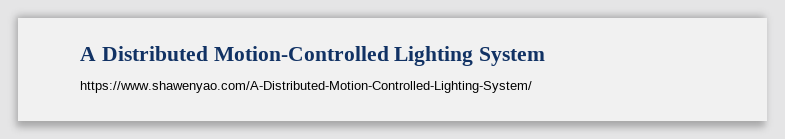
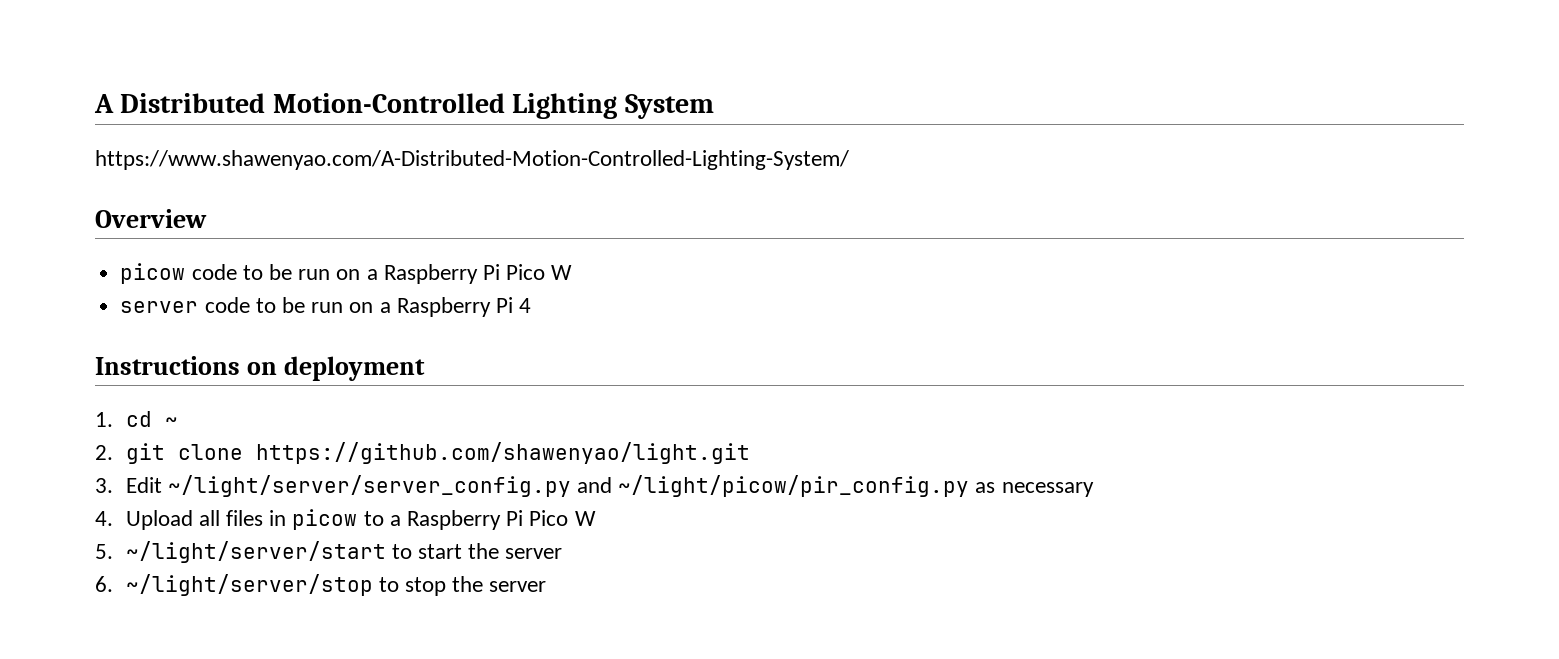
(532, 87) none -> [95,209,207,228] [120,263,573,284] [120,297,532,317] [95,356,425,381] [95,411,178,427] [95,442,750,464] [95,475,1094,497] [95,509,596,530] [95,541,563,563] [95,574,547,596] // Overview // picow code to be run on a Raspberry Pi Pico W // server code to be run on a Raspberry Pi 4 // Instructions on deployment // 1. cd ~ // 2. git clone https://github.com/shawenyao/light.git // 3. Edit ~/light/server/server_config.py and ~/light/picow/pir_config.py as necessary // 4. Upload all files in picow to a Raspberry Pi Pico W // 5. ~/light/server/start to start the server // 6. ~/light/server/stop to stop the server

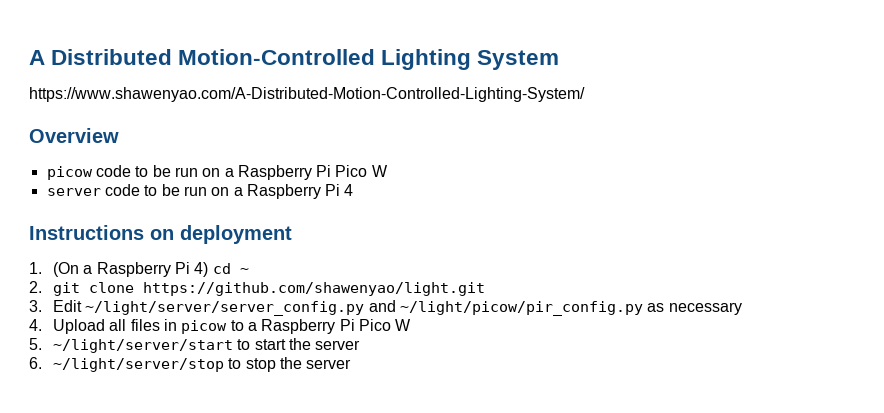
(113, 419) none -> [53,262,209,277] (On a Raspberry Pi 4)

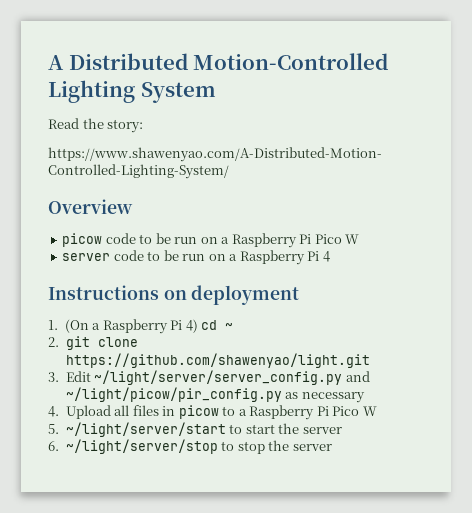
(560, 60) none -> [48,118,144,133] // Read the story:

